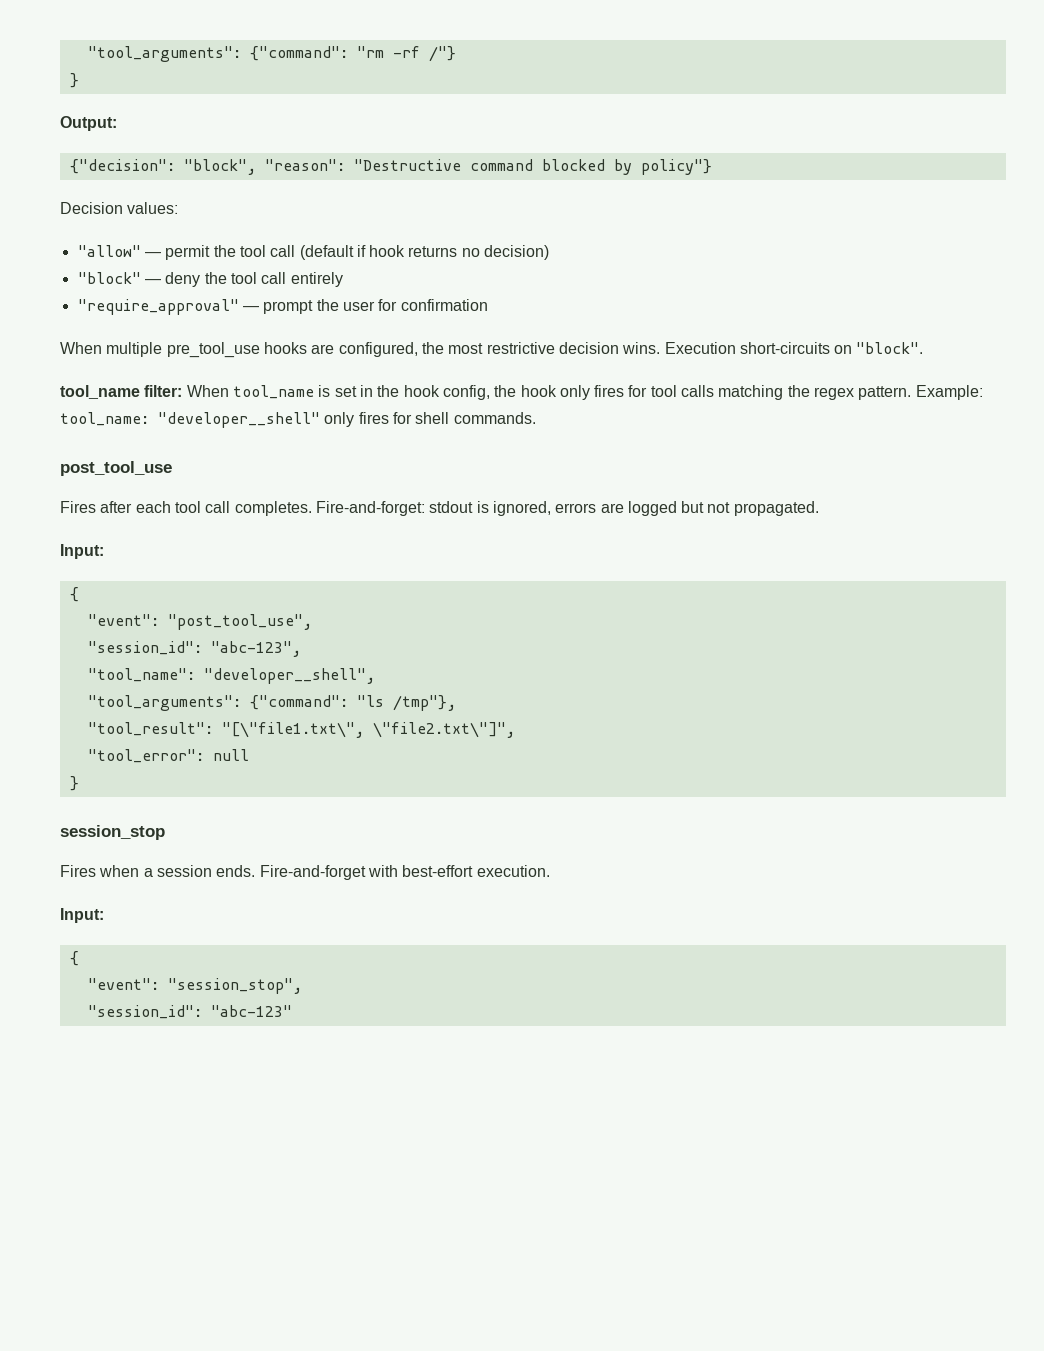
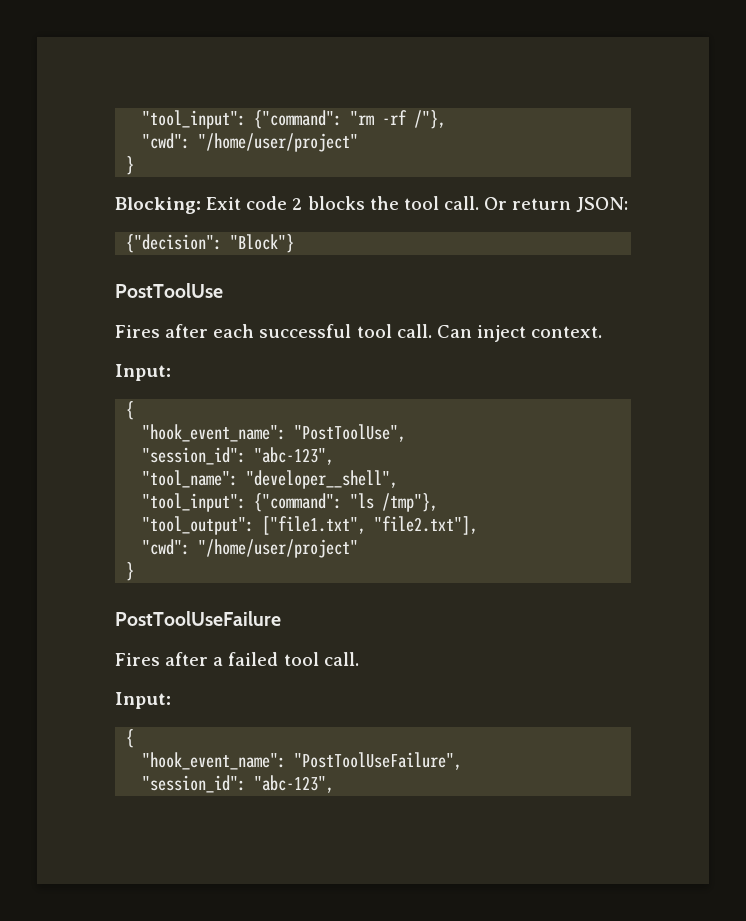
[87,46,241,62] "tool_arguments": -> [142,110,247,129] "tool_input":
[428,46,456,62] [69,73,79,88] [60,116,117,131] [69,159,712,175] [60,202,179,214] [77,245,550,260] [77,272,343,287] [77,299,488,315] [60,342,924,358] [60,385,983,400] [60,412,536,428] [60,461,172,476] [60,501,819,516] [60,544,104,559] [69,587,79,602] [87,614,312,630] /"} // } // Output: // {"decision": "block", "reason": "Destructive command blocked by policy"} // Decision values: // "allow" — permit the tool call (default if hook returns no decision) // "block" — deny the tool call entirely // "require_approval" — prompt the user for confirmation // When multiple pre_tool_use hooks are configured, the most restrictive decision wins. Execution short-circuits on "block". // tool_name filter: When tool_name is set in the hook config, the hook only fires for tool calls matching the regex pattern. Example: tool_name: "developer__shell" only fires for shell commands. // post_tool_use // Fires after each tool call completes. Fire-and-forget: stdout is ignored, errors are logged but not propagated. // Input: // { // "event": "post_tool_use", -> [414,110,447,129] [142,133,359,152] [126,156,135,175] [115,196,629,214] [126,234,295,253] [115,283,223,298] [115,324,603,342] [115,364,171,381] [126,401,135,420] [142,424,407,442] /"}, // "cwd": "/home/user/project" // } // Blocking: Exit code 2 blocks the tool call. Or return JSON: // {"decision": "Block"} // PostToolUse // Fires after each successful tool call. Can inject context. // Input: // { // "hook_event_name": "PostToolUse",
[87,695,241,711] "tool_arguments": -> [142,493,247,512] "tool_input":
[87,722,515,738] [87,749,249,763] [69,776,79,791] [60,825,165,840] [60,865,550,880] [60,908,104,923] [69,951,79,966] [87,978,302,994] [87,1005,292,1019] "tool_result": "[\"file1.txt\", \"file2.txt\"]", // "tool_error": null // } // session_stop // Fires when a session ends. Fire-and-forget with best-effort execution. // Input: // { // "event": "session_stop", // "session_id": "abc-123" -> [142,516,479,535] [142,539,359,558] [126,562,135,581] [115,611,281,626] [115,652,359,666] [115,692,171,709] [126,729,135,748] [142,752,463,770] [142,775,335,793] "tool_output": ["file1.txt", "file2.txt"], // "cwd": "/home/user/project" // } // PostToolUseFailure // Fires after a failed tool call. // Input: // { // "hook_event_name": "PostToolUseFailure", // "session_id": "abc-123",

